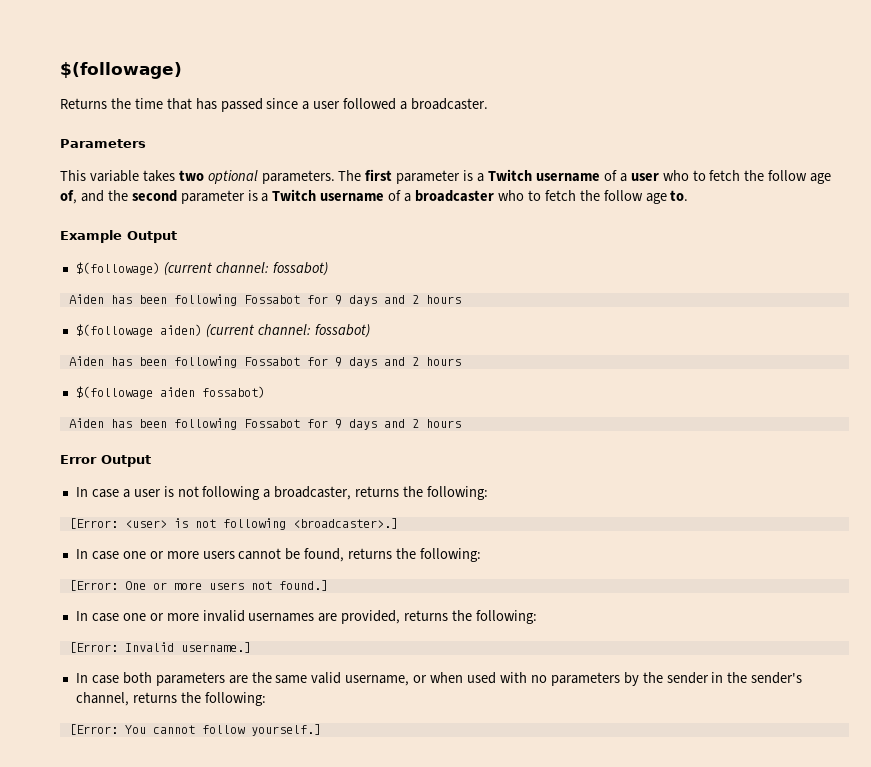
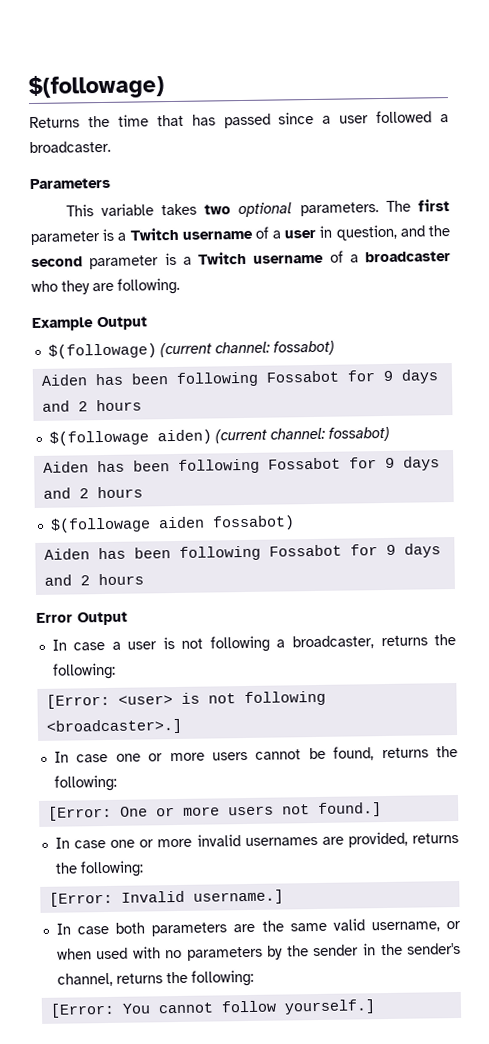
[662,170,832,184] [60,190,77,204] who to fetch the follow age of, -> [319,224,397,241] in question,
[527,190,689,204] to fetch the follow age to. -> [61,277,180,295] they are following.

